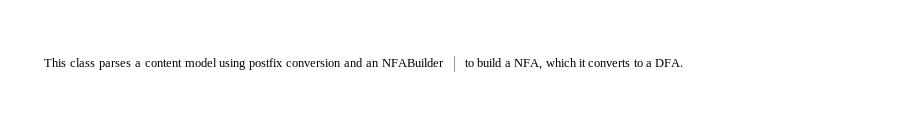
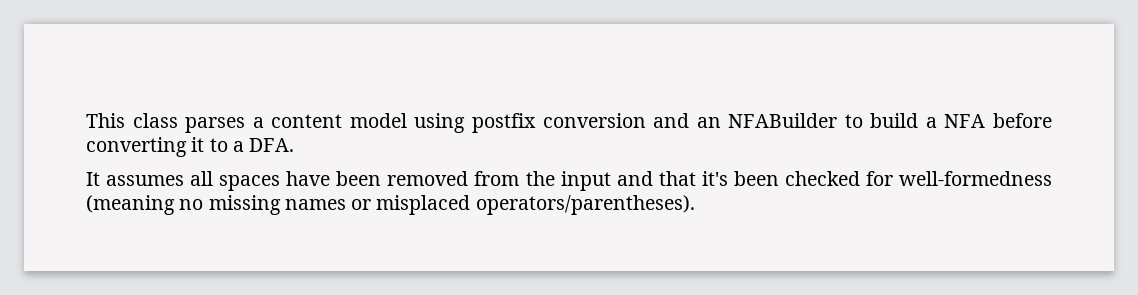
[514,58,631,70] NFA, which it converts -> [944,113,1052,128] [86,137,205,157] NFA before converting it
(684, 63) none -> [86,171,1052,191] [86,195,695,215] // It assumes all spaces have been removed from the input and that it's been checked for well-formedness (meaning no missing names or misplaced operators/parentheses).

